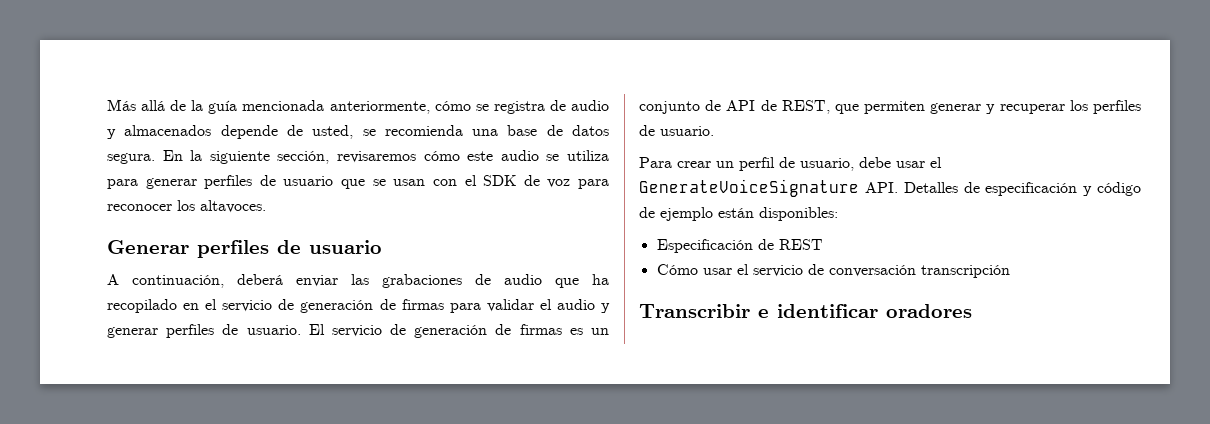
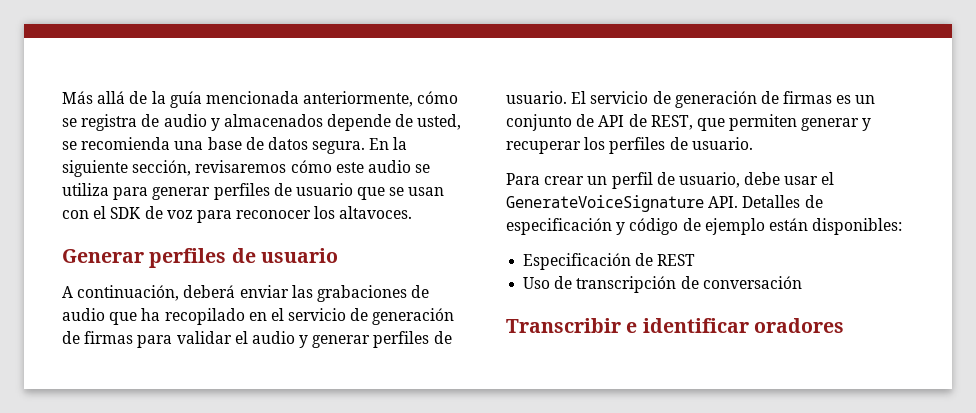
[656,264,803,277] Cómo usar el servicio -> [523,276,677,293] Uso de transcripción
[920,265,1010,278] transcripción -> (802, 282) none

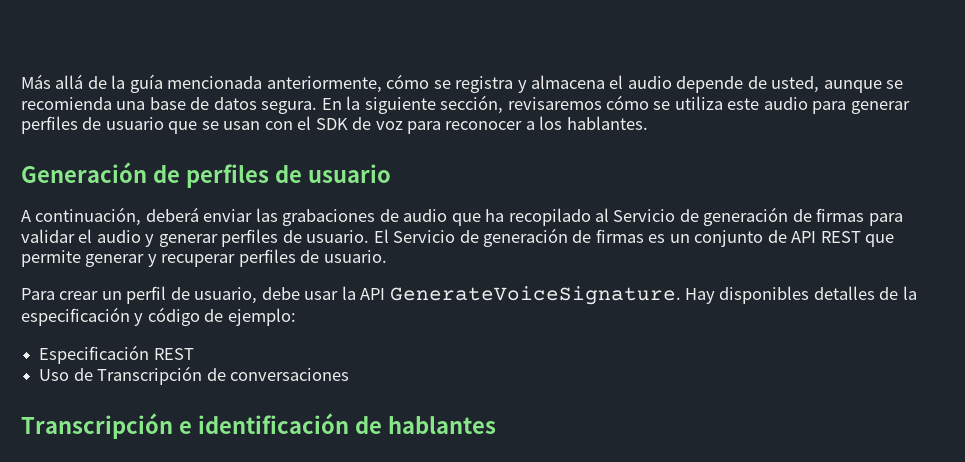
[141,114,323,131] de audio y almacenados -> [517,75,672,93] y almacena el audio
(462, 122) none -> [823,80,882,93] aunque
[335,160,431,173] [62,183,109,196] este audio se utiliza -> [653,96,808,110] se utiliza este audio
[314,206,413,219] [62,249,144,263] los altavoces. // Generar -> [525,116,648,130] [21,162,180,183] a los hablantes. // Generación de
[248,308,347,321] en el servicio -> [595,208,676,222] al Servicio
[590,91,649,104] servicio -> [393,230,456,243] Servicio
[628,114,798,131] de REST, que permiten -> [820,231,895,247] [21,250,81,267] REST que permite
[584,137,606,150] los -> (236, 260) none
[821,172,835,185] [506,195,823,212] el GenerateVoiceSignature API. Detalles de -> [341,286,917,305] la API GenerateVoiceSignature. Hay disponibles detalles de la
[704,218,903,235] ejemplo están disponibles: -> [227,308,296,326] ejemplo:
[635,253,654,266] de -> (150, 354) none
[576,276,802,293] [506,318,844,333] transcripción de conversación // Transcribir e identificar oradores -> [97,366,349,385] [21,413,496,439] Transcripción de conversaciones // Transcripción e identificación de hablantes

